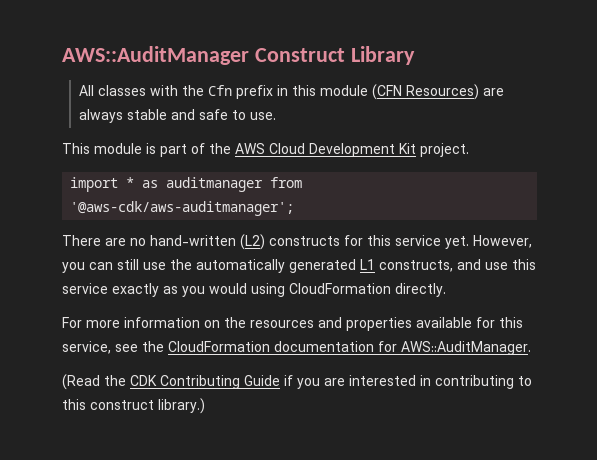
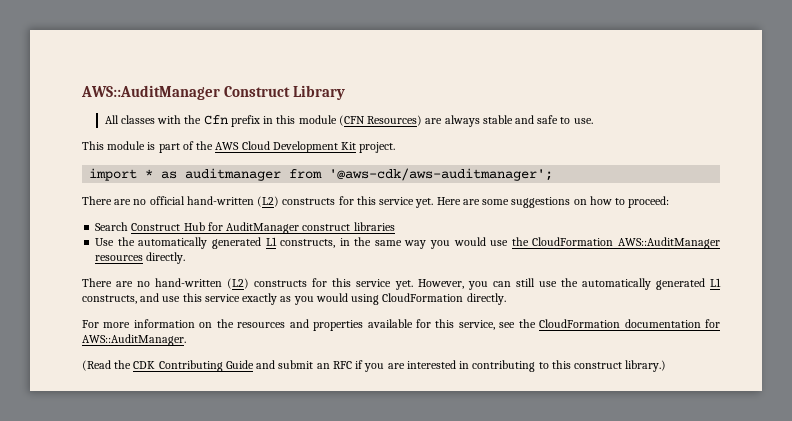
(295, 208) none -> [82,196,670,208] [95,222,395,234] [95,237,720,249] [95,252,186,264] // There are no official hand-written (L2) constructs for this service yet. Here are some suggestions on how to proceed: // Search Construct Hub for AuditManager construct libraries // Use the automatically generated L1 constructs, in the same way you would use the CloudFormation AWS::AuditManager resources directly.
(280, 380) none -> [256,360,352,369] and submit an RFC

